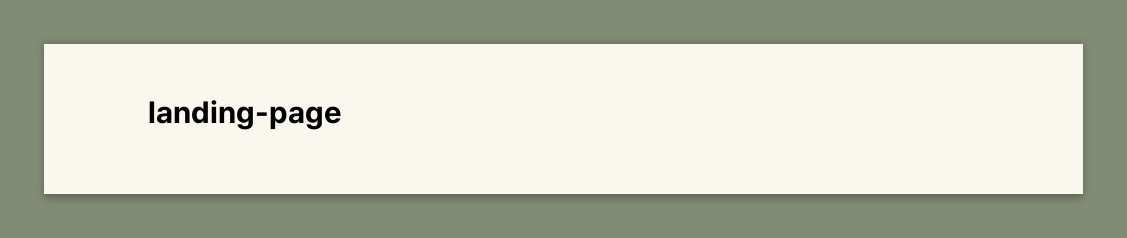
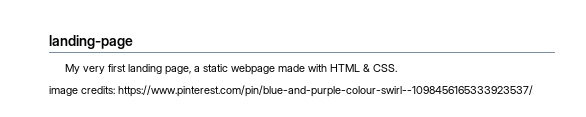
(342, 115) none -> [65,64,398,75] [49,85,533,97] // My very first landing page, a static webpage made with HTML & CSS. // image credits: https://www.pinterest.com/pin/blue-and-purple-colour-swirl--1098456165333923537/

